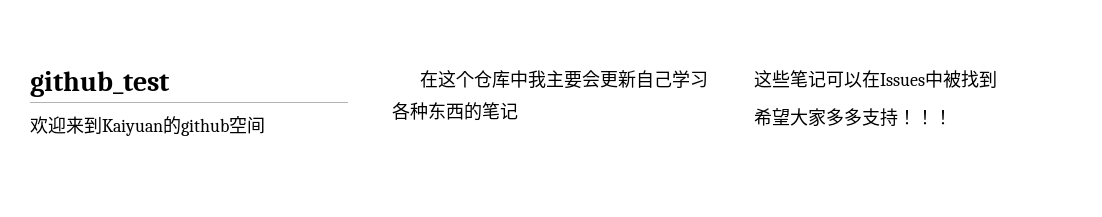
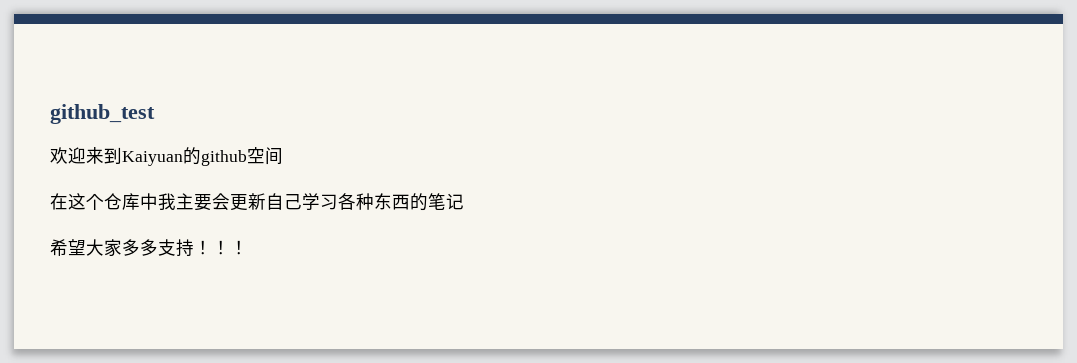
[754,70,997,88] // 这些笔记可以在Issues中被找到 -> (464, 201) none

